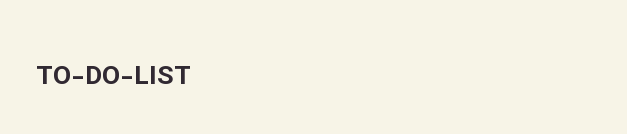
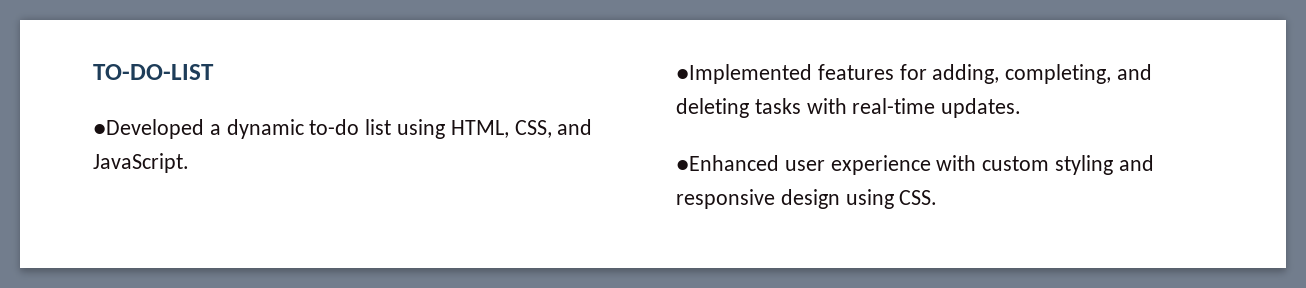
(191, 75) none -> [93,119,593,139] [93,153,189,173] [676,64,1153,84] [676,98,1022,118] [676,155,1154,175] [676,189,938,209] // ●Developed a dynamic to-do list using HTML, CSS, and JavaScript. // ●Implemented features for adding, completing, and deleting tasks with real-time updates. // ●Enhanced user experience with custom styling and responsive design using CSS.

